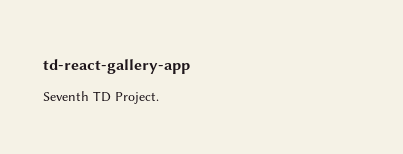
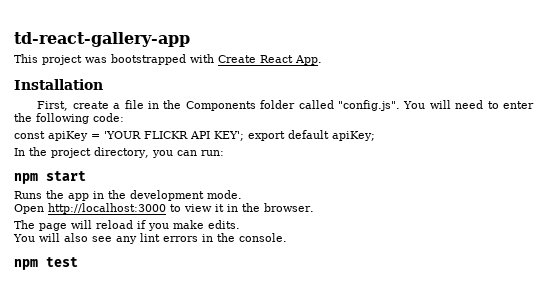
[43,91,159,104] Seventh TD Project. -> [14,54,322,65] [14,79,103,90] [37,100,534,111] [14,113,124,124] [14,130,375,141] [14,147,224,158] [14,171,86,184] [14,190,242,201] [14,203,314,214] [14,220,240,231] [13,233,287,244] [14,257,78,270] This project was bootstrapped with Create React App. // Installation // First, create a file in the Components folder called "config.js". You will need to enter the following code: // const apiKey = 'YOUR FLICKR API KEY'; export default apiKey; // In the project directory, you can run: // npm start // Runs the app in the development mode. // Open http://localhost:3000 to view it in the browser. // The page will reload if you make edits. // You will also see any lint errors in the console. // npm test

